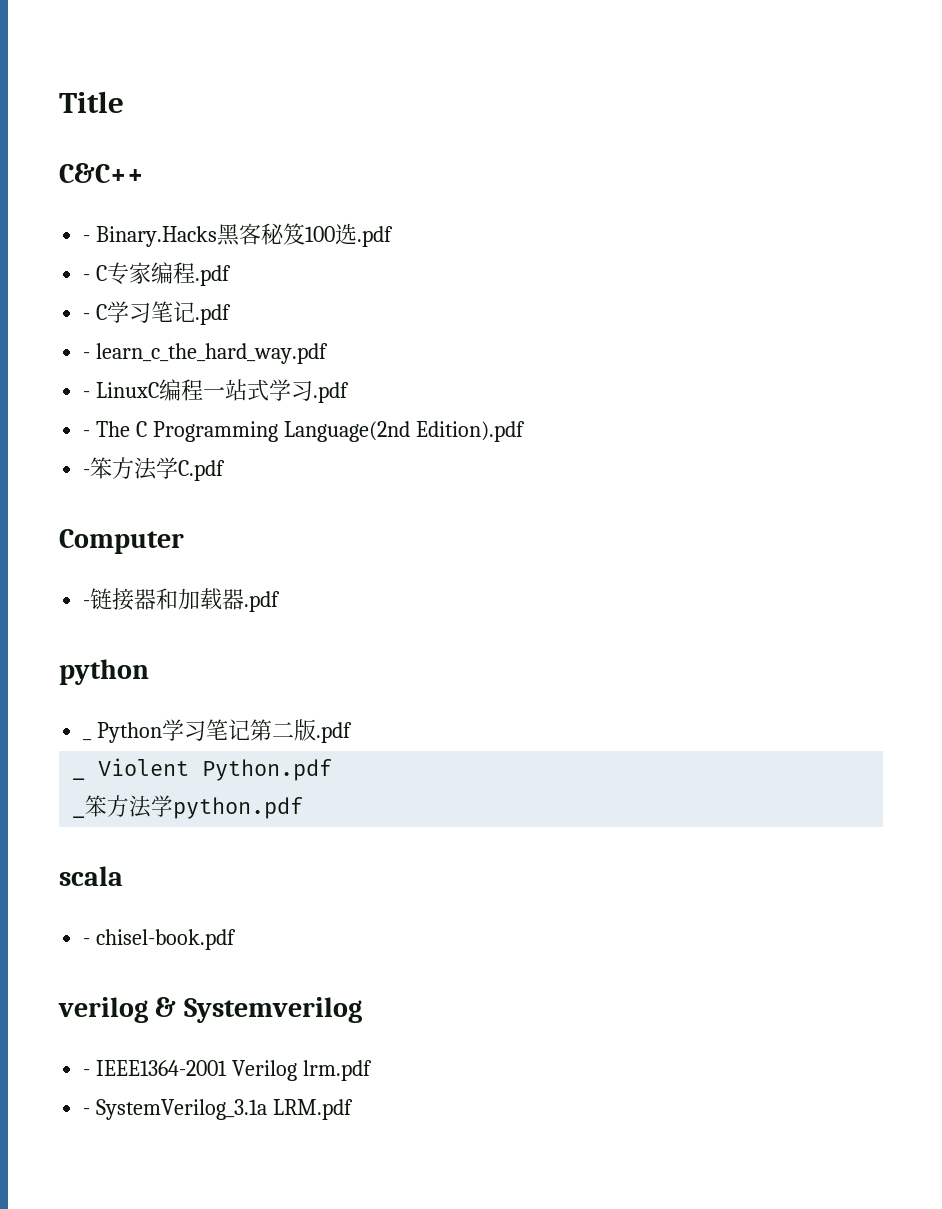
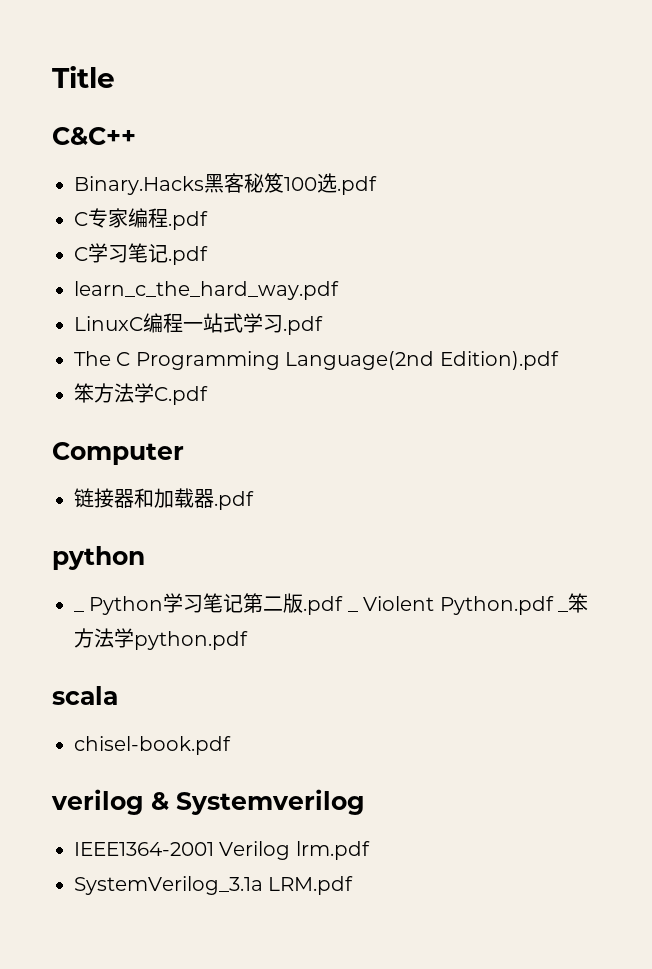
[83,235,91,242] - -> (136, 136) none
[83,274,91,281] - -> (377, 185) none
[83,313,91,320] - -> (208, 220) none
[83,352,91,359] - -> (208, 255) none
[83,391,91,398] - -> (339, 290) none
[83,430,91,437] - -> (323, 325) none
[83,469,91,476] - -> (559, 360) none
[83,600,91,607] - -> (184, 453) none
(353, 732) // -> (344, 605) none
(333, 770) // -> (554, 605) none
[83,938,91,945] - -> (118, 695) none
[83,1069,91,1076] - -> (365, 802) none
[83,1108,91,1115] - -> (370, 850) none

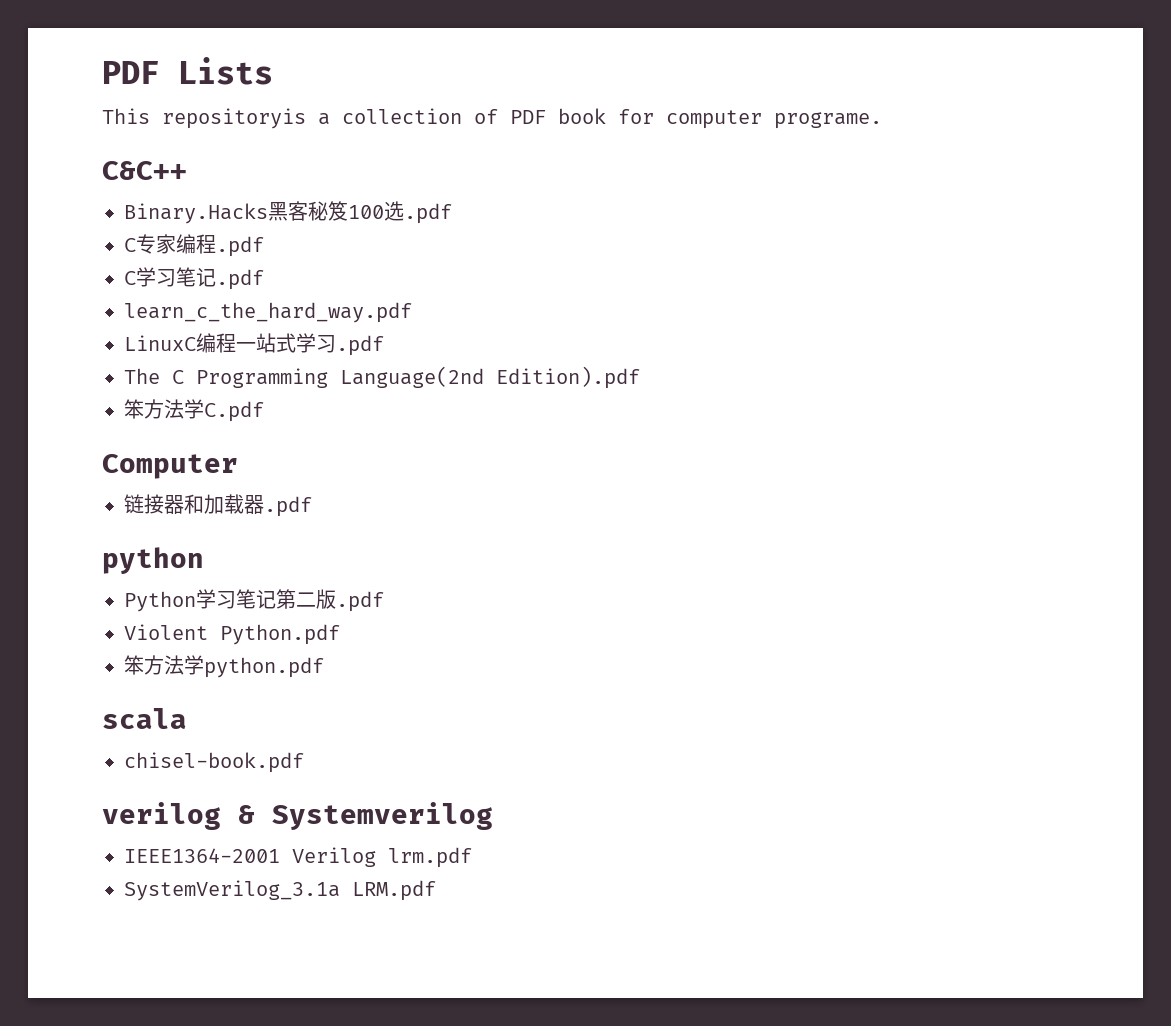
[52,66,115,88] Title -> [102,57,273,85] [102,108,882,129] PDF Lists // This repositoryis a collection of PDF book for computer programe.
[74,611,84,612] _ -> (204, 560) none
[347,611,358,612] _ -> (384, 601) //
[557,611,568,612] _ -> (340, 634) //

